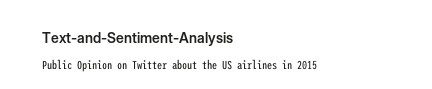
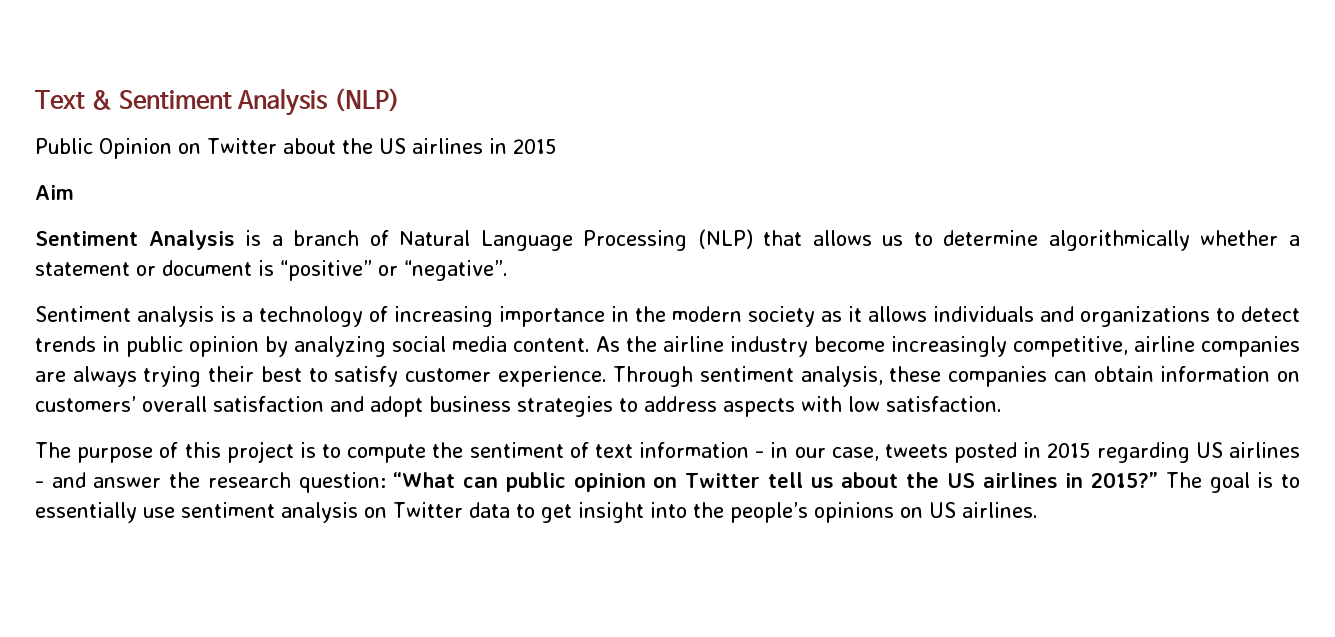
[42,32,233,46] Text-and-Sentiment-Analysis -> [35,88,400,116] Text & Sentiment Analysis (NLP)
(317, 65) none -> [35,185,74,200] [35,229,1300,251] [35,260,508,281] [35,306,1300,327] [35,336,1300,357] [35,366,1301,387] [35,396,1002,417] [35,441,1300,463] [35,472,1301,493] [35,502,1038,523] // Aim // Sentiment Analysis is a branch of Natural Language Processing (NLP) that allows us to determine algorithmically whether a statement or document is “positive” or “negative”. // Sentiment analysis is a technology of increasing importance in the modern society as it allows individuals and organizations to detect trends in public opinion by analyzing social media content. As the airline industry become increasingly competitive, airline companies are always trying their best to satisfy customer experience. Through sentiment analysis, these companies can obtain information on customers’ overall satisfaction and adopt business strategies to address aspects with low satisfaction. // The purpose of this project is to compute the sentiment of text information - in our case, tweets posted in 2015 regarding US airlines - and answer the research question: “What can public opinion on Twitter tell us about the US airlines in 2015?” The goal is to essentially use sentiment analysis on Twitter data to get insight into the people’s opinions on US airlines.

